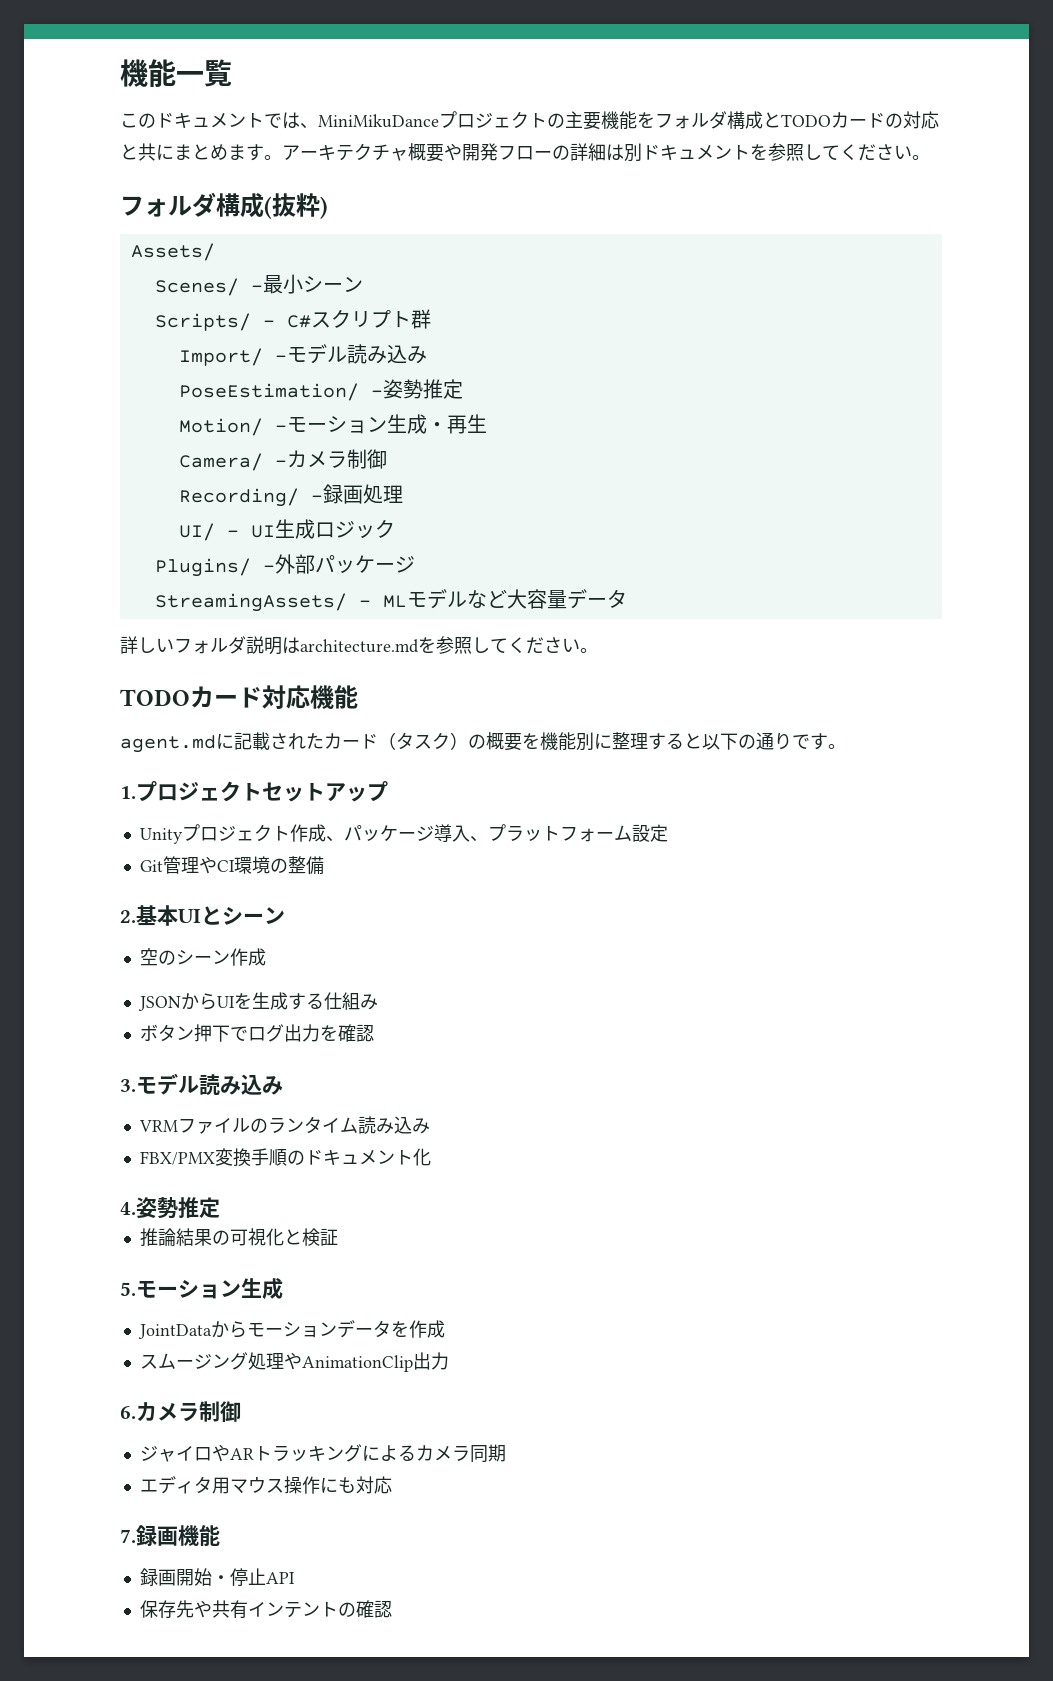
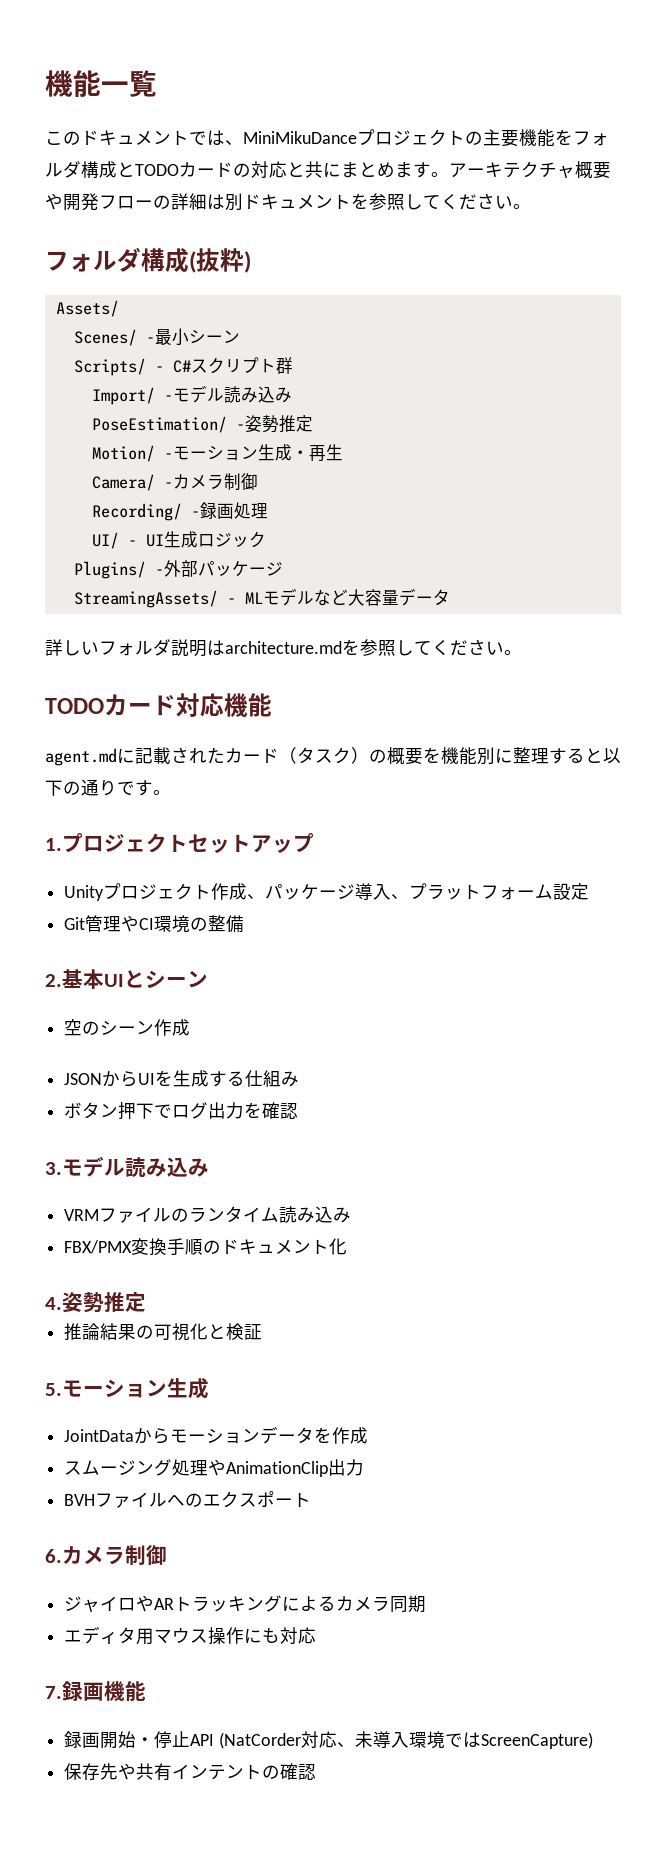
(449, 1361) none -> [64,1491,312,1508] // BVHファイルへのエクスポート
(295, 1578) none -> [218,1731,593,1749] (NatCorder対応、未導入環境ではScreenCapture)

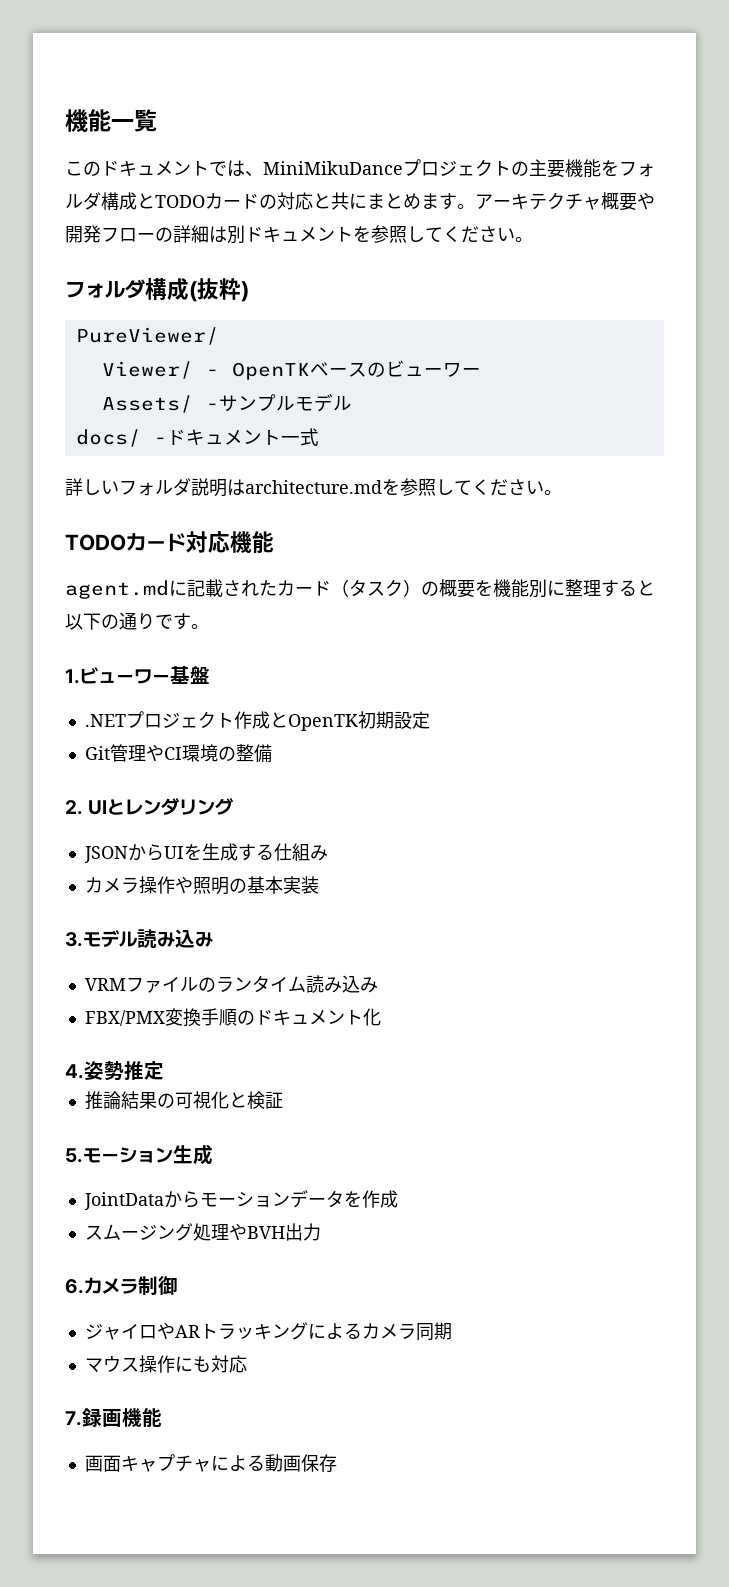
[55,300,119,317] [73,328,240,346] [73,357,293,376] [91,385,292,405] [91,415,313,433] [91,444,343,462] [91,473,258,491] [91,502,268,521] [91,531,266,549] [73,560,283,579] [73,588,450,608] Assets/ // Scenes/ -最小シーン // Scripts/ - C#スクリプト群 // Import/ -モデル読み込み // PoseEstimation/ -姿勢推定 // Motion/ -モーション生成・再生 // Camera/ -カメラ制御 // Recording/ -録画処理 // UI/ - UI生成ロジック // Plugins/ -外部パッケージ // StreamingAssets/ - MLモデルなど大容量データ -> [75,327,219,345] [101,360,481,380] [101,394,352,413] [75,428,319,447] PureViewer/ // Viewer/ - OpenTKベースのビューワー // Assets/ -サンプルモデル // docs/ -ドキュメント一式
[62,833,314,853] [64,883,554,901] プロジェクトセットアップ // Unityプロジェクト作成、パッケージ導入、プラットフォーム -> [80,665,210,684] [84,711,394,731] ビューワー基盤 // .NETプロジェクト作成とOpenTK初期
[62,969,208,989] [64,1019,191,1036] 基本UIとシーン // 空のシーン作成 -> [88,798,235,815] UIとレンダリング
[64,1102,299,1120] ボタン押下でログ出力を確認 -> [84,876,319,895] カメラ操作や照明の基本実装
[226,1459,365,1477] [64,1491,312,1508] AnimationClip出力 // BVHファイルへのエクスポート -> [246,1223,321,1241] BVH出力
[64,1626,155,1645] エディタ用 -> (452, 1331) none
[64,1731,593,1749] [64,1763,317,1781] 録画開始・停止API (NatCorder対応、未導入環境ではScreenCapture) // 保存先や共有インテントの確認 -> [84,1454,337,1472] 画面キャプチャによる動画保存

